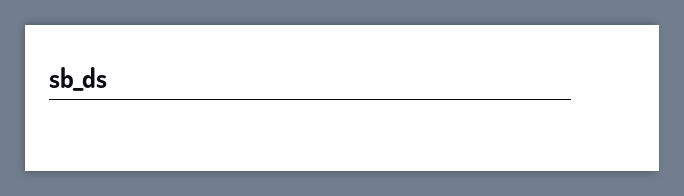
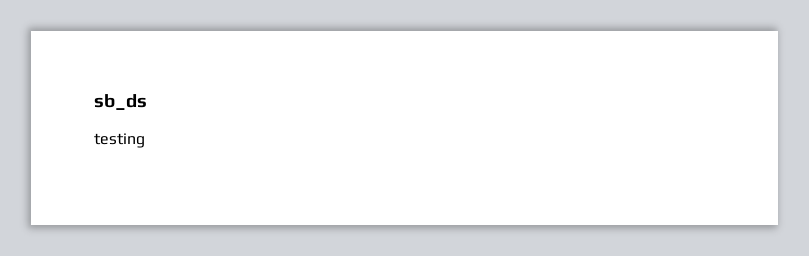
(107, 79) none -> [94,133,145,148] // testing

